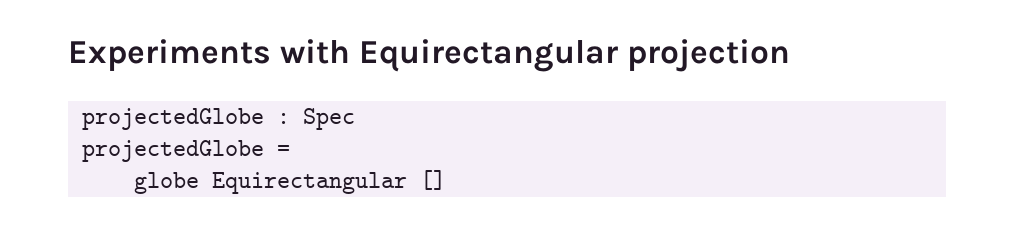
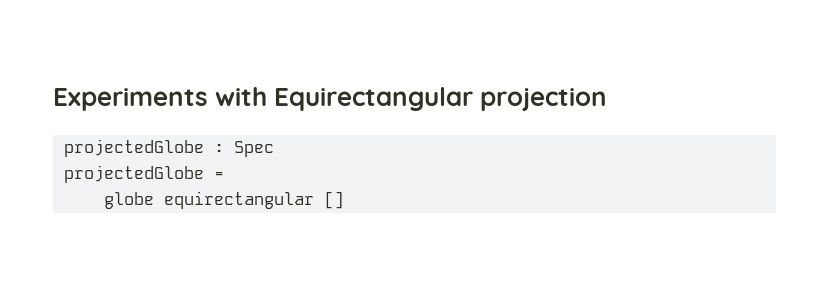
[212,172,408,194] Equirectangular -> [163,191,314,209] equirectangular

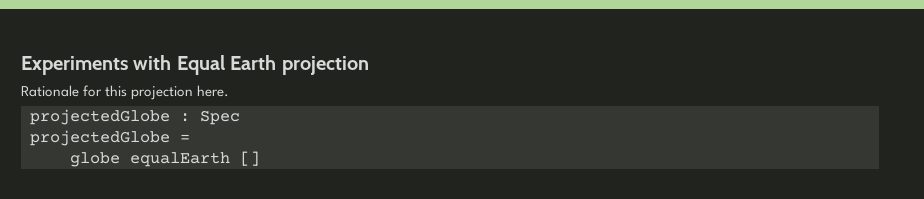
[274,87,608,111] Equirectangular projection -> [176,55,369,75] [21,85,230,100] Equal Earth projection // Rationale for this projection here.
[163,191,314,209] equirectangular -> [130,152,230,167] equalEarth

